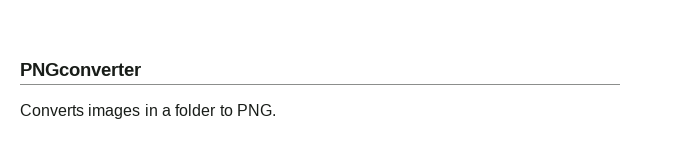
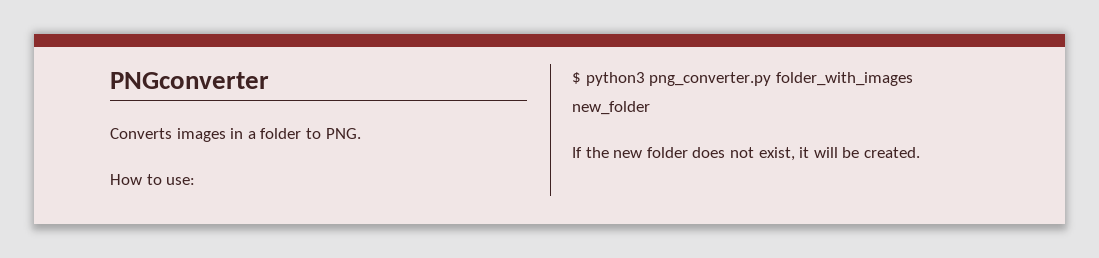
(276, 110) none -> [110,174,196,185] [572,72,913,86] [572,101,650,115] [572,147,920,161] // How to use: // $ python3 png_converter.py folder_with_images new_folder // If the new folder does not exist, it will be created.

